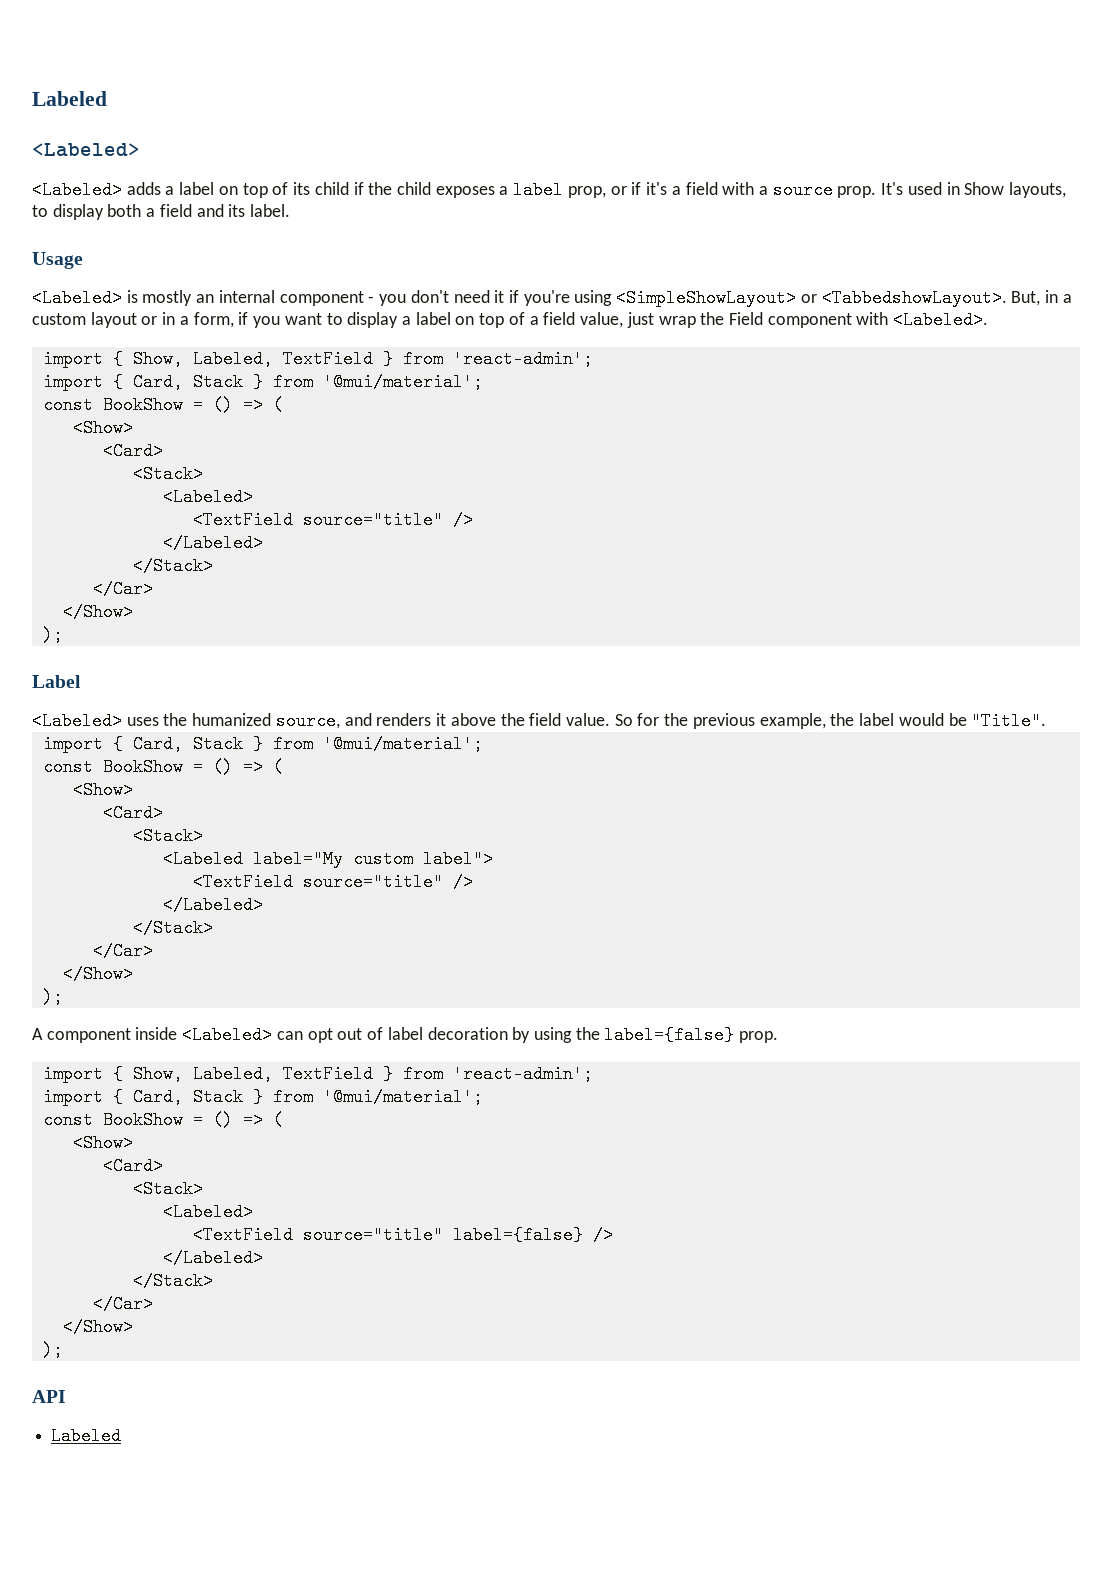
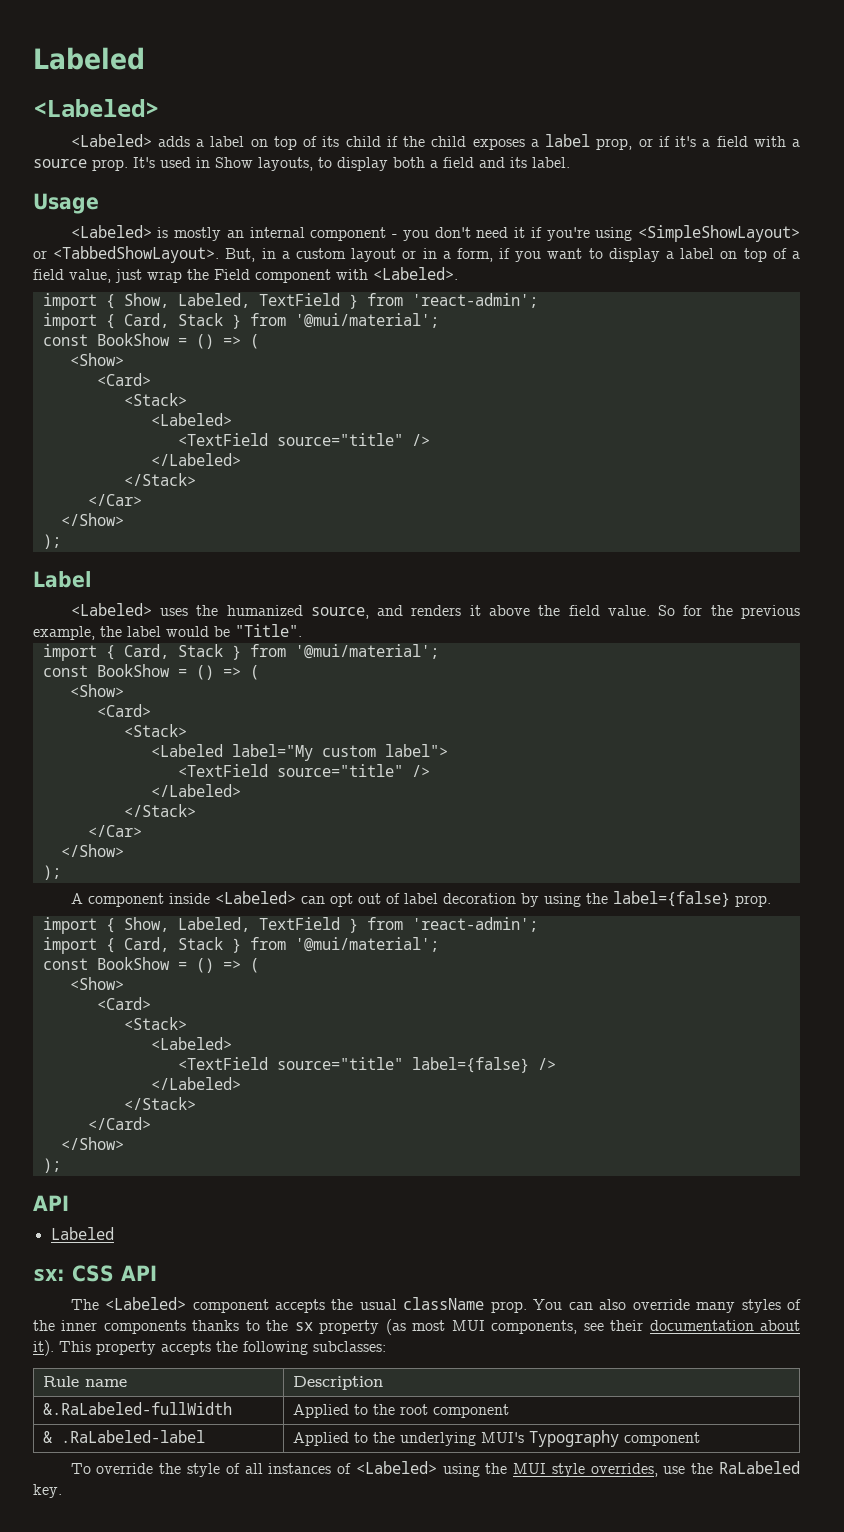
[821,289,1007,307] <TabbedshowLayout>. -> [53,246,220,263] <TabbedShowLayout>.
[92,1295,153,1313] </Car> -> [87,1117,151,1130] </Card>
(122, 1436) none -> [33,1265,157,1282] [70,1297,802,1313] [33,1319,800,1335] [33,1340,386,1356] [43,1376,128,1387] [293,1376,384,1390] [43,1402,233,1415] [293,1404,510,1418] [43,1430,206,1443] [293,1430,701,1447] [70,1461,801,1477] [33,1484,62,1498] // sx: CSS API // The <Labeled> component accepts the usual className prop. You can also override many styles of the inner components thanks to the sx property (as most MUI components, see their documentation about it). This property accepts the following subclasses: // Rule name | Description // &.RaLabeled-fullWidth | Applied to the root component // & .RaLabeled-label | Applied to the underlying MUI's Typography component // To override the style of all instances of <Labeled> using the MUI style overrides, use the RaLabeled key.

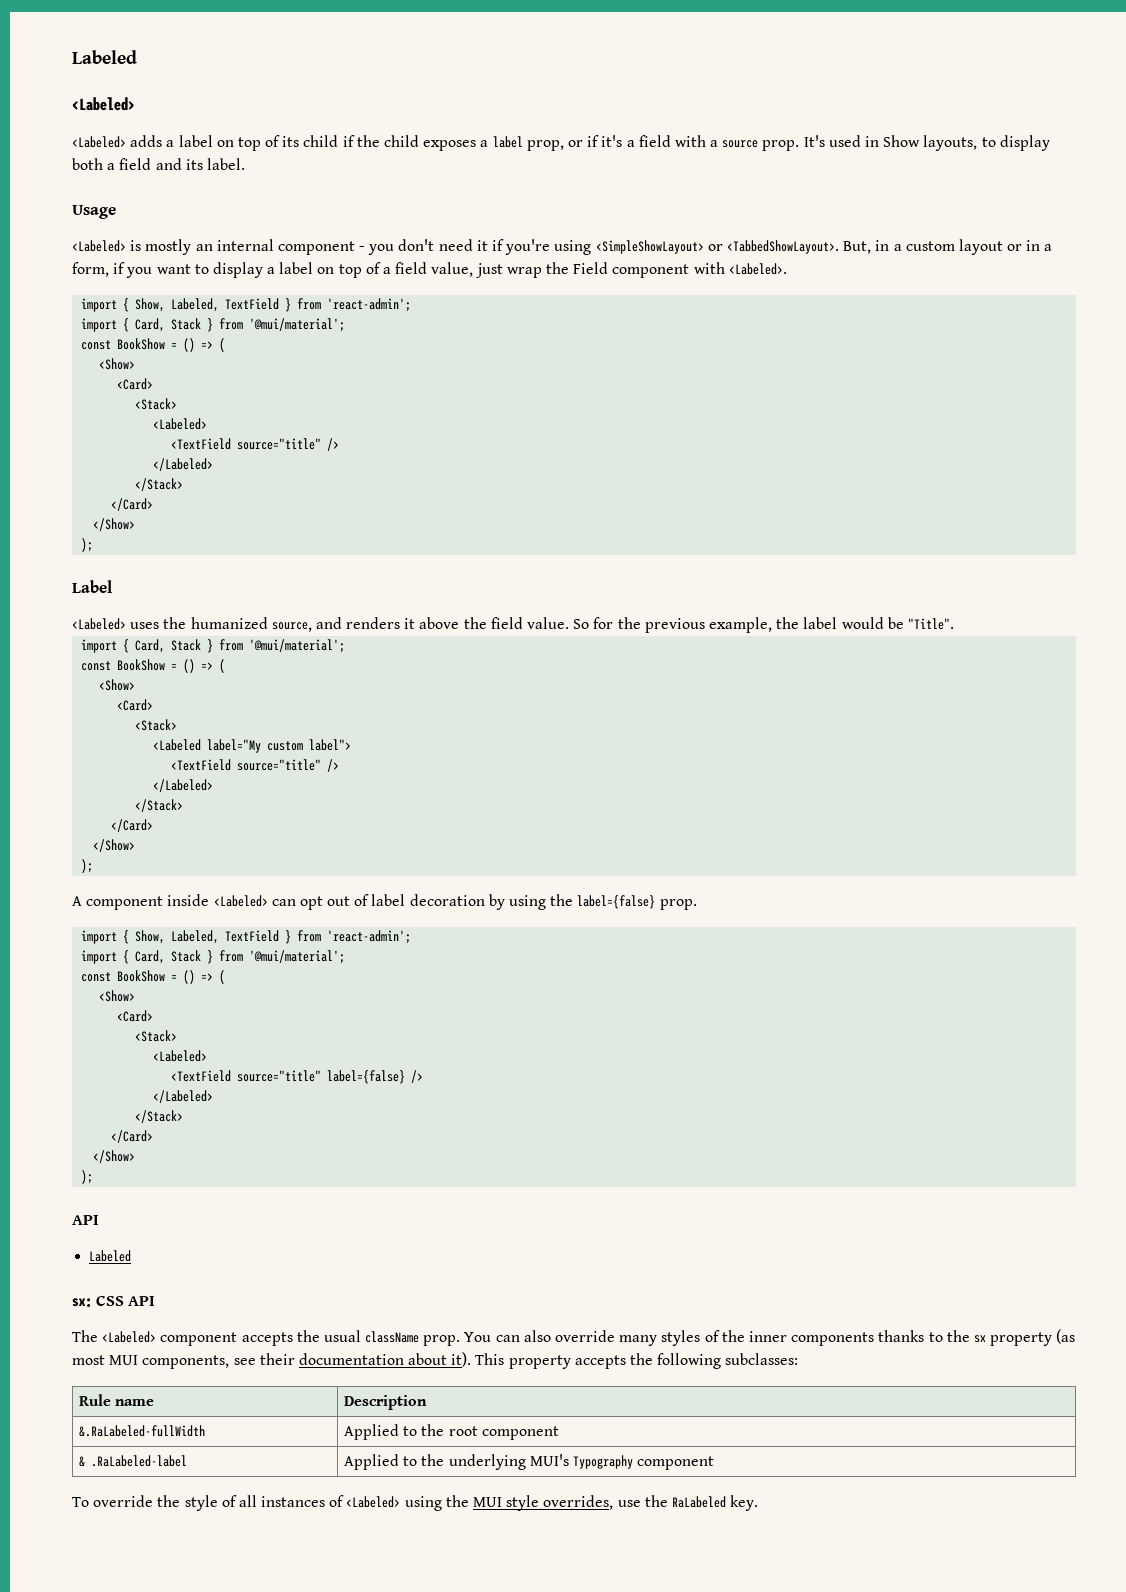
[87,494,142,506] </Car> -> [111,498,154,511] </Card>
[87,825,142,837] </Car> -> [111,819,154,832] </Card>

